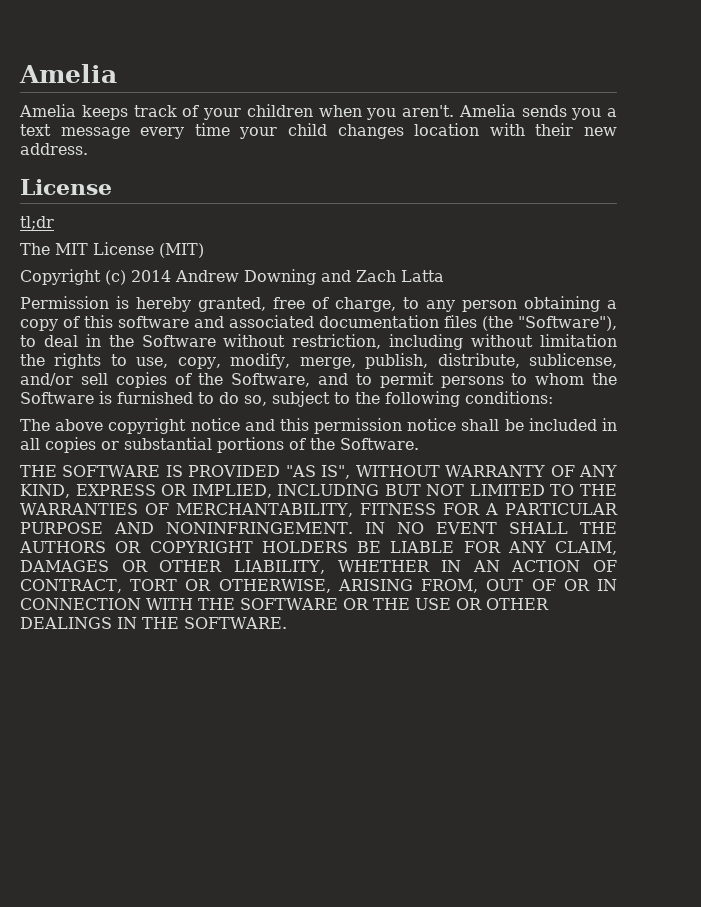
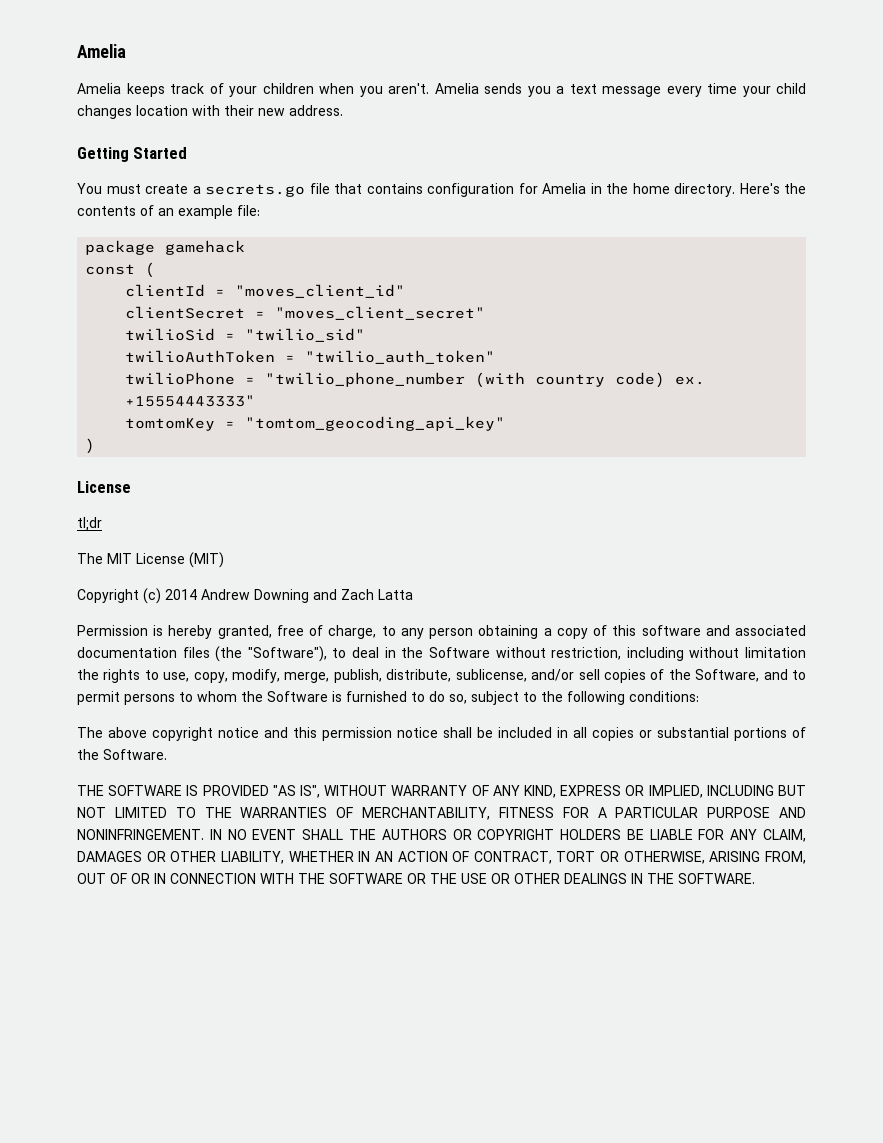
(88, 149) none -> [77,147,188,162] [77,183,806,197] [77,205,260,219] [85,240,246,255] [85,262,156,278] [125,284,406,298] [125,306,486,320] [125,328,366,342] [125,350,496,364] [125,372,706,388] [125,395,256,407] [125,416,506,431] [85,438,96,454] // Getting Started // You must create a secrets.go file that contains configuration for Amelia in the home directory. Here's the contents of an example file: // package gamehack // const ( // clientId = "moves_client_id" // clientSecret = "moves_client_secret" // twilioSid = "twilio_sid" // twilioAuthToken = "twilio_auth_token" // twilioPhone = "twilio_phone_number (with country code) ex. +15554443333" // tomtomKey = "tomtom_geocoding_api_key" // )

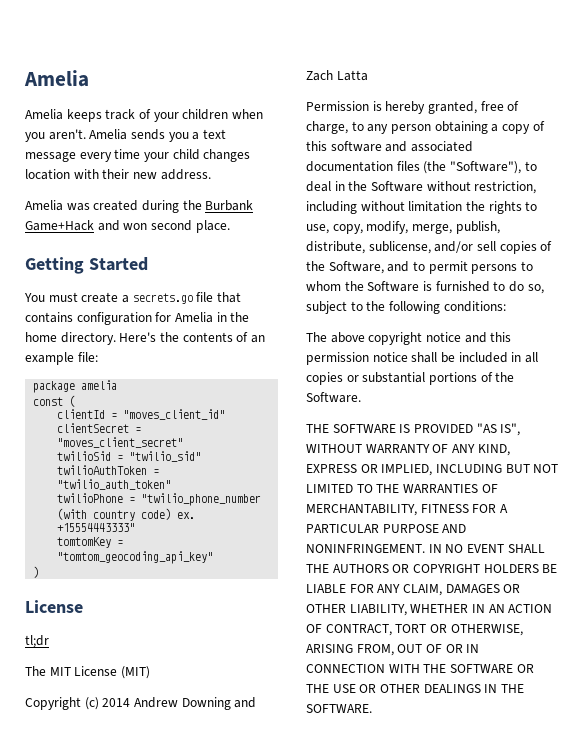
(343, 110) none -> [25,200,254,213] [25,220,230,233] // Amelia was created during the Burbank Game+Hack and won second place.
[165,240,246,255] gamehack -> [81,380,118,390] amelia

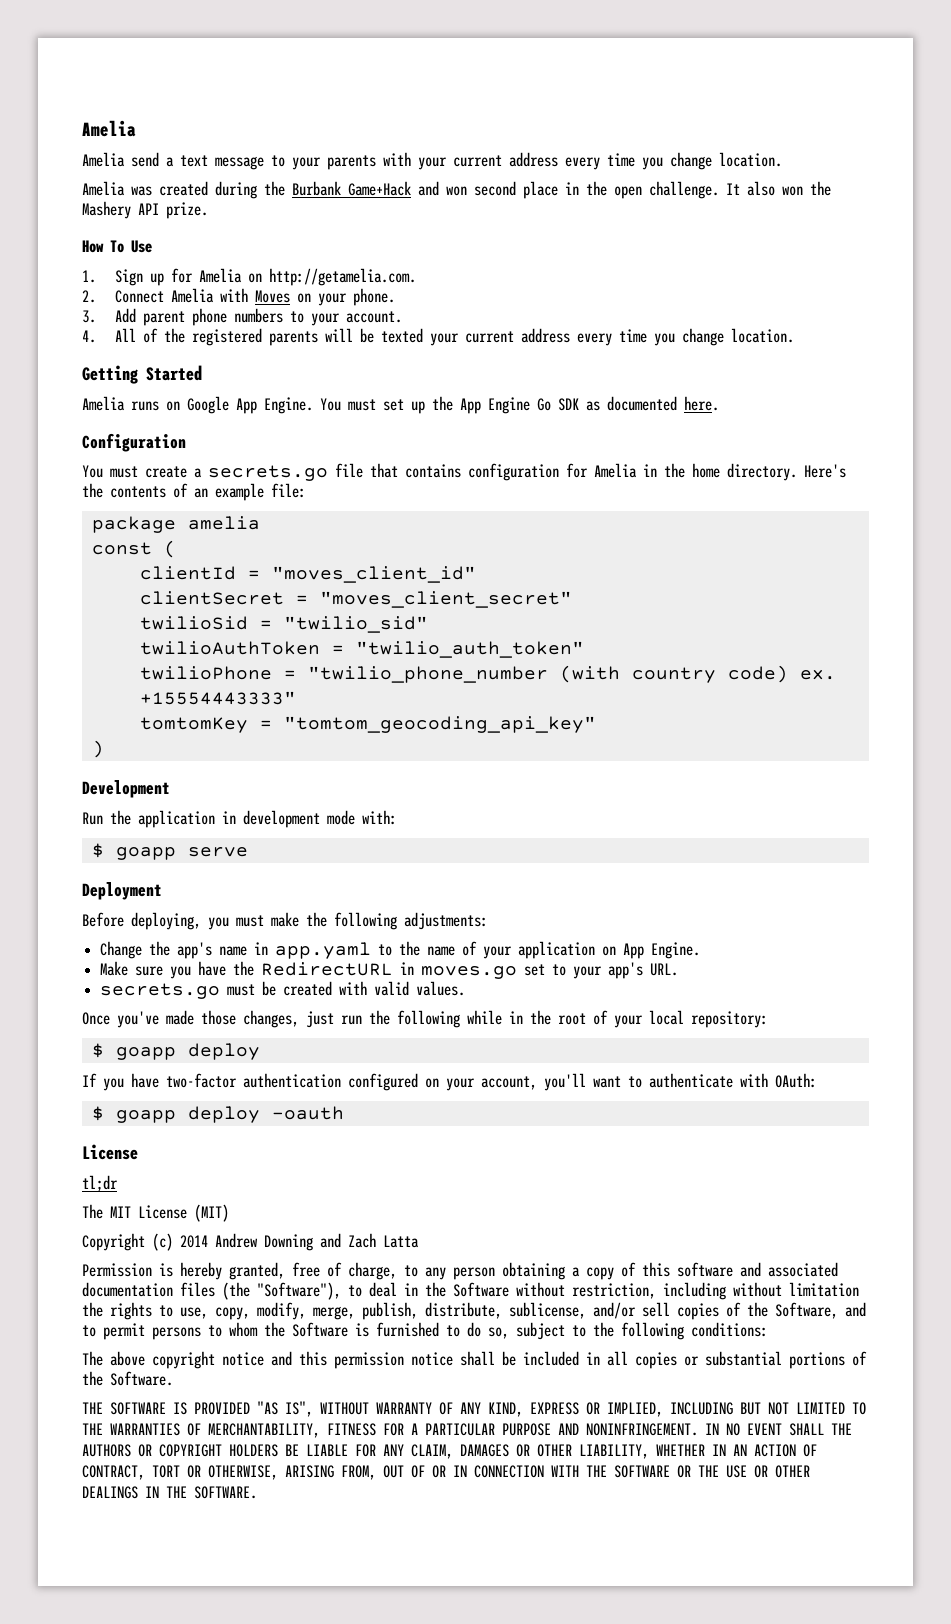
[66,109,263,122] [25,129,226,142] [25,149,251,162] [25,169,211,180] keeps track of your children when you aren't. Amelia sends you a text message every time your child changes location with their new address. -> [131,152,782,170] send a text message to your parents with your current address every time you change location.
[195,220,230,233] [25,257,148,274] place. // Getting Started -> [523,181,831,199] [82,201,208,219] [82,240,152,253] [82,268,416,286] [82,288,395,306] [82,308,402,326] [82,328,794,346] [82,365,202,384] [82,396,719,414] [82,433,186,452] place in the open challenge. It also won the Mashery API prize. // How To Use // 1. Sign up for Amelia on http://getamelia.com. // 2. Connect Amelia with Moves on your phone. // 3. Add parent phone numbers to your account. // 4. All of the registered parents will be texted your current address every time you change location. // Getting Started // Amelia runs on Google App Engine. You must set up the App Engine Go SDK as documented here. // Configuration
(40, 572) none -> [82,780,170,798] [82,810,397,828] [91,843,248,860] [82,882,162,900] [82,912,488,930] [100,941,701,959] [100,961,679,979] [100,981,466,999] [82,1010,768,1028] [91,1043,260,1060] [82,1073,817,1091] [91,1106,344,1123] // Development // Run the application in development mode with: // $ goapp serve // Deployment // Before deploying, you must make the following adjustments: // Change the app's name in app.yaml to the name of your application on App Engine. // Make sure you have the RedirectURL in moves.go set to your app's URL. // secrets.go must be created with valid values. // Once you've made those changes, just run the following while in the root of your local repository: // $ goapp deploy // If you have two-factor authentication configured on your account, you'll want to authenticate with OAuth: // $ goapp deploy -oauth

